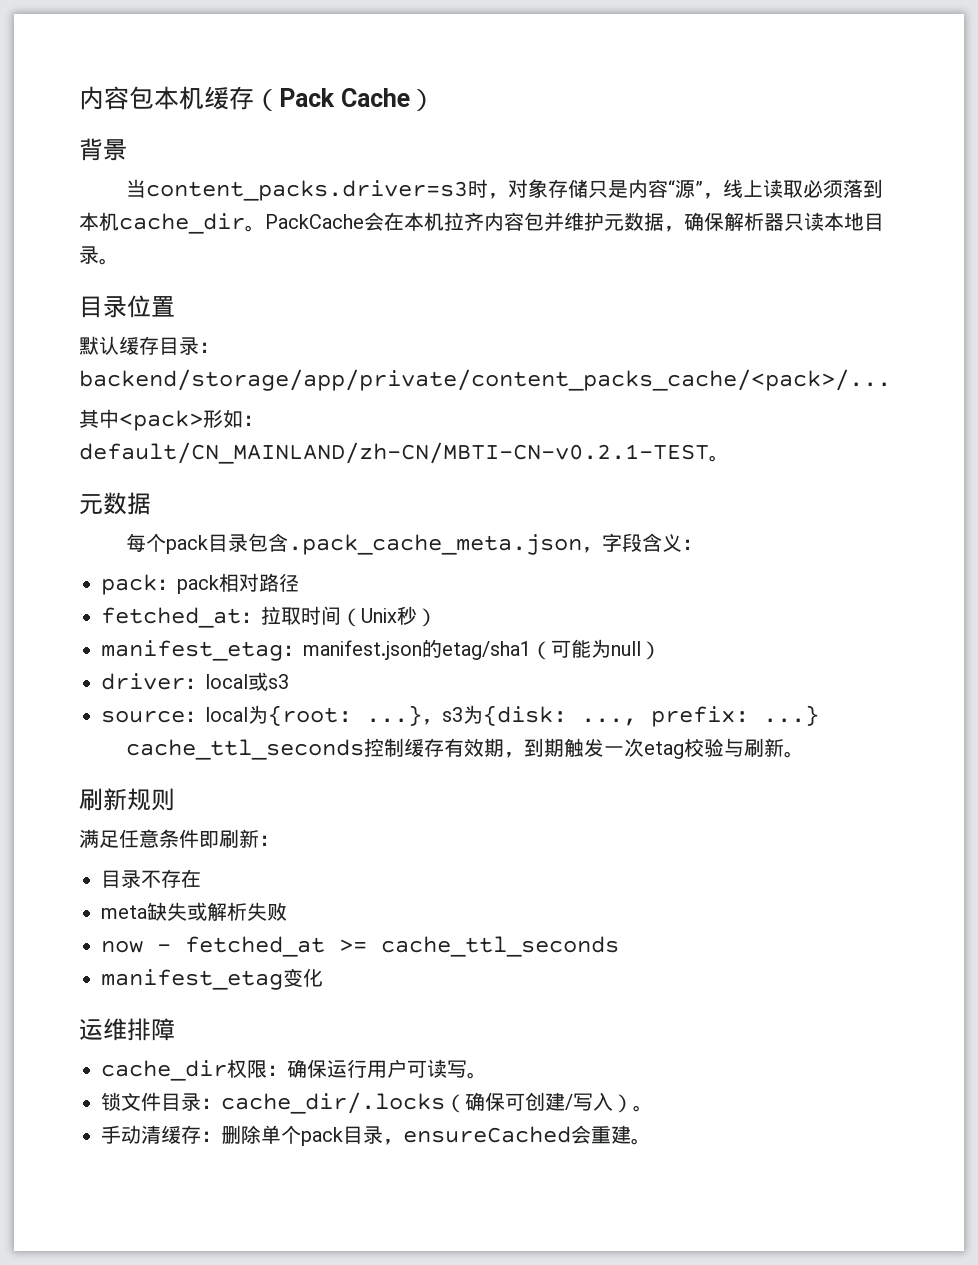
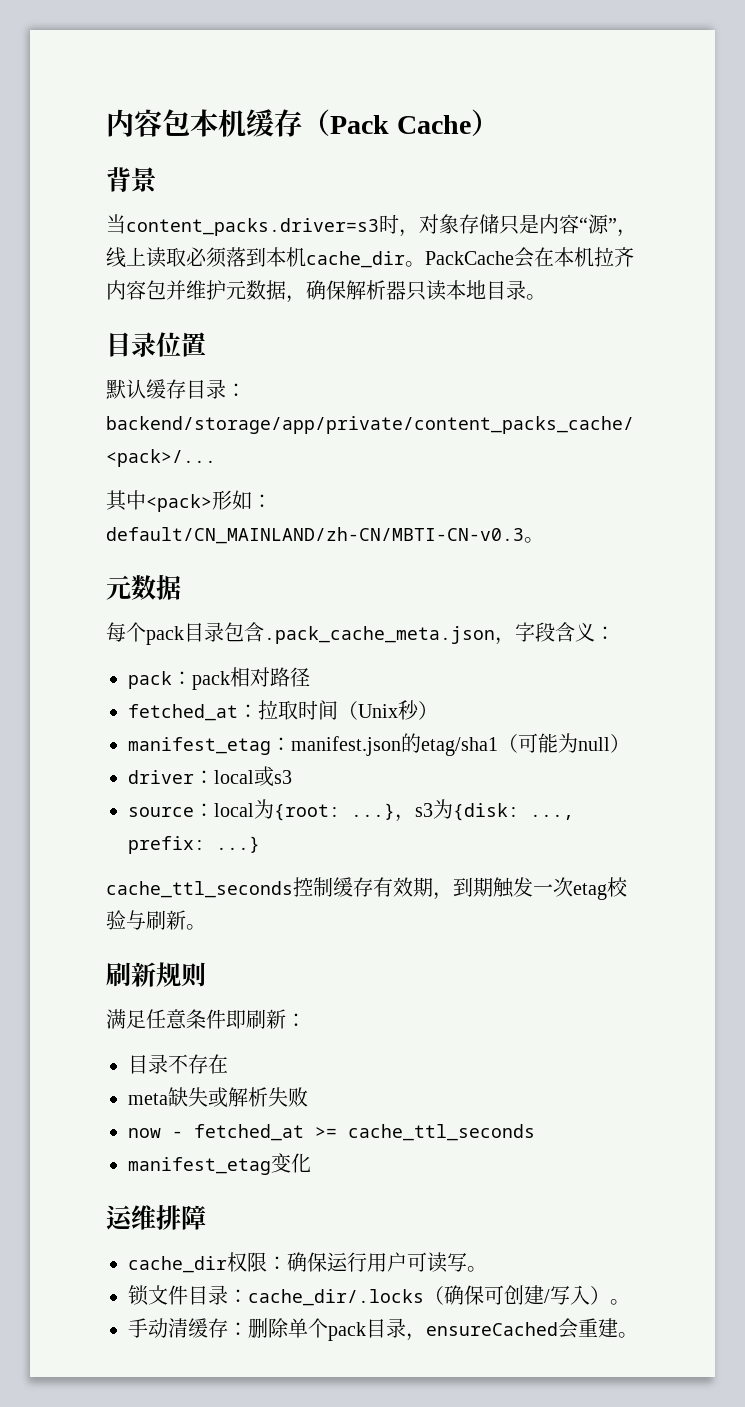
[79,442,709,464] default/CN_MAINLAND/zh-CN/MBTI-CN-v0.2.1-TEST -> [106,527,524,544] default/CN_MAINLAND/zh-CN/MBTI-CN-v0.3

